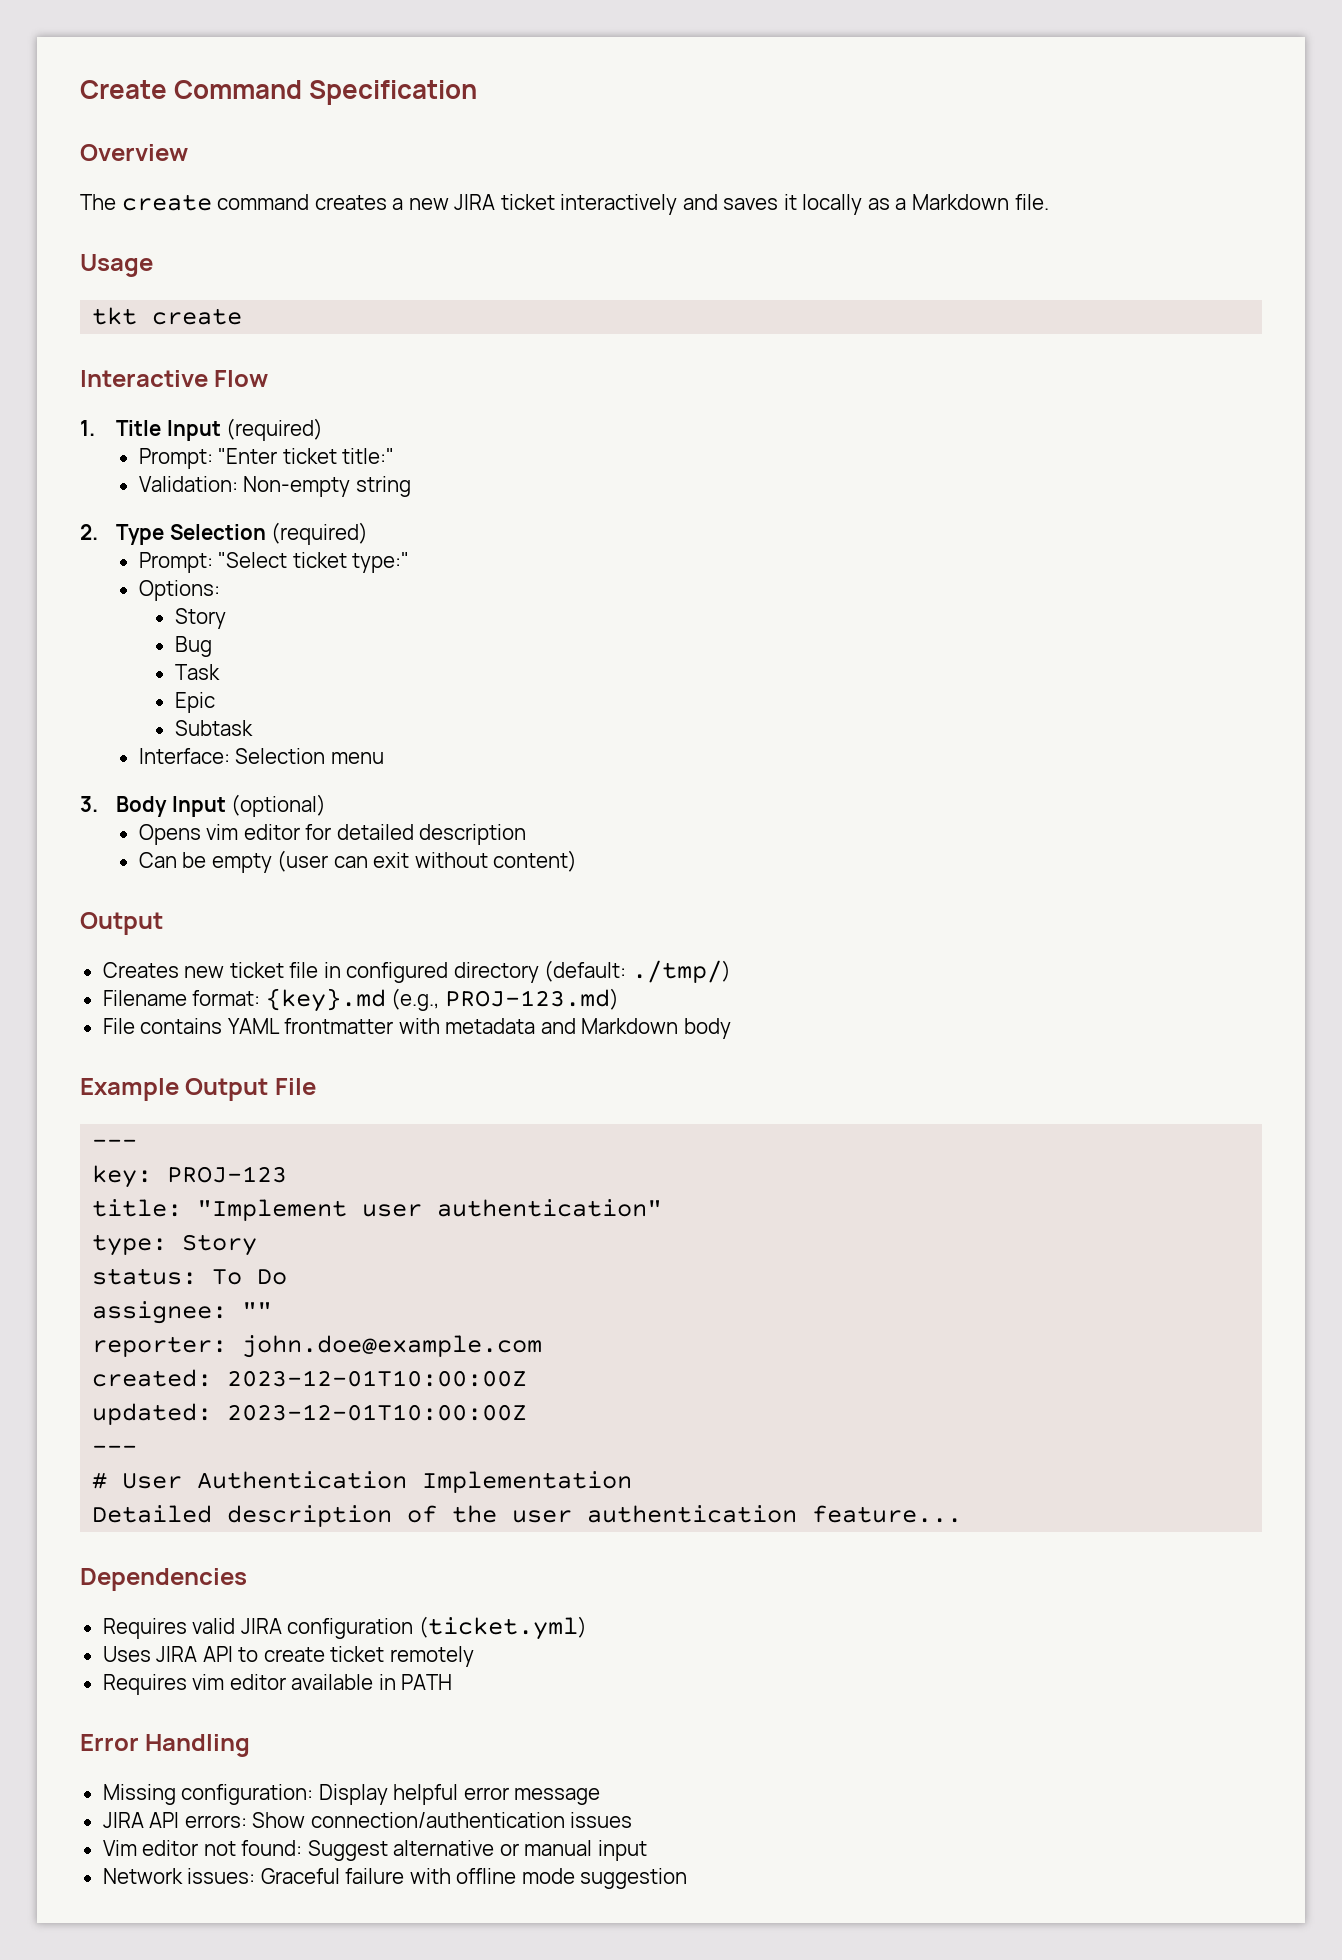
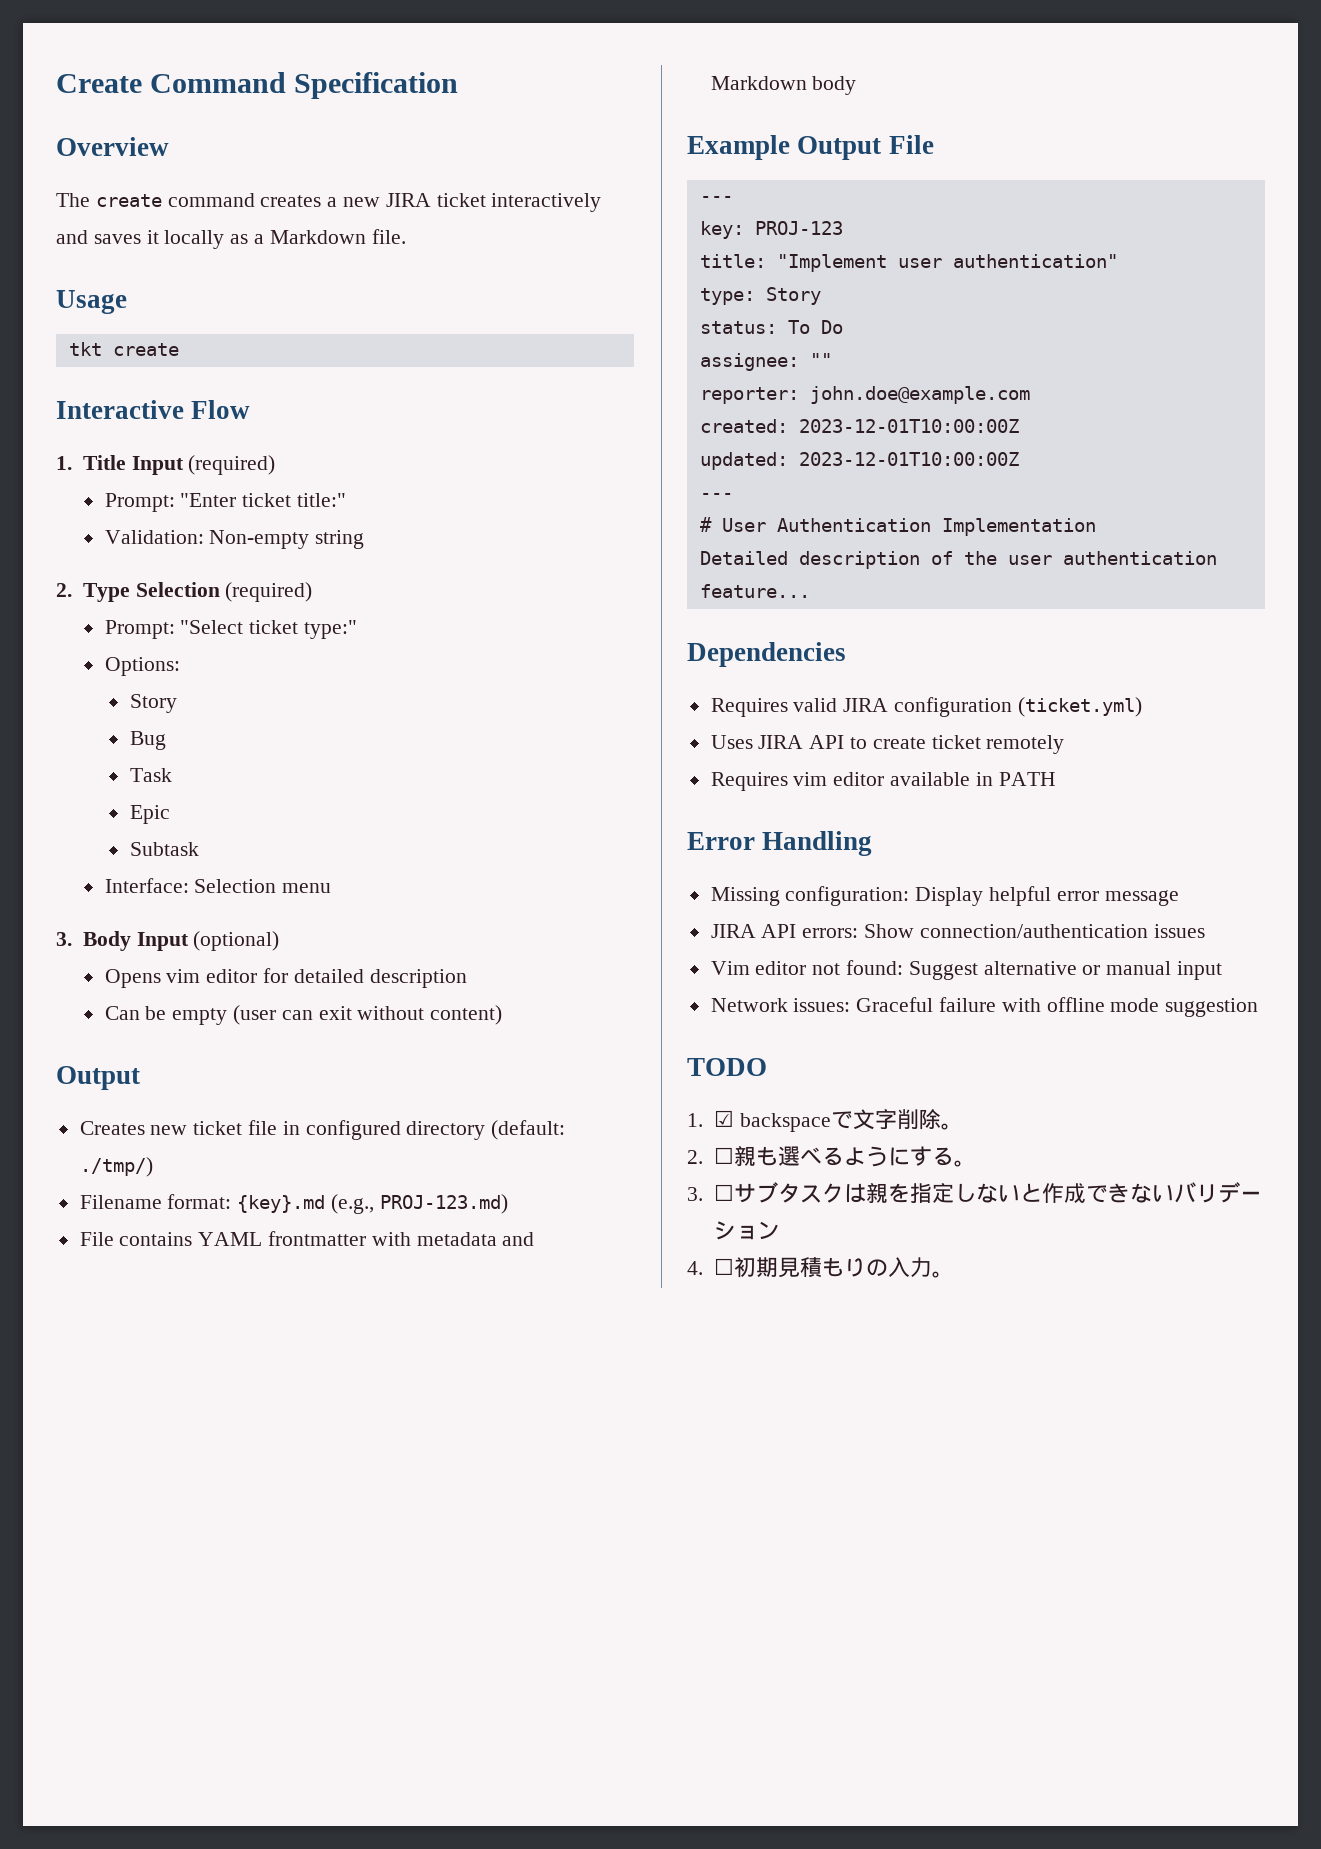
(688, 1878) none -> [687,1058,767,1076] [687,1109,963,1132] [687,1146,976,1167] [687,1182,1262,1203] [713,1221,780,1240] [687,1257,954,1278] // TODO // 1. ☑ backspaceで文字削除。 // 2. ☐親も選べるようにする。 // 3. ☐サブタスクは親を指定しないと作成できないバリデーション // 4. ☐初期見積もりの入力。

